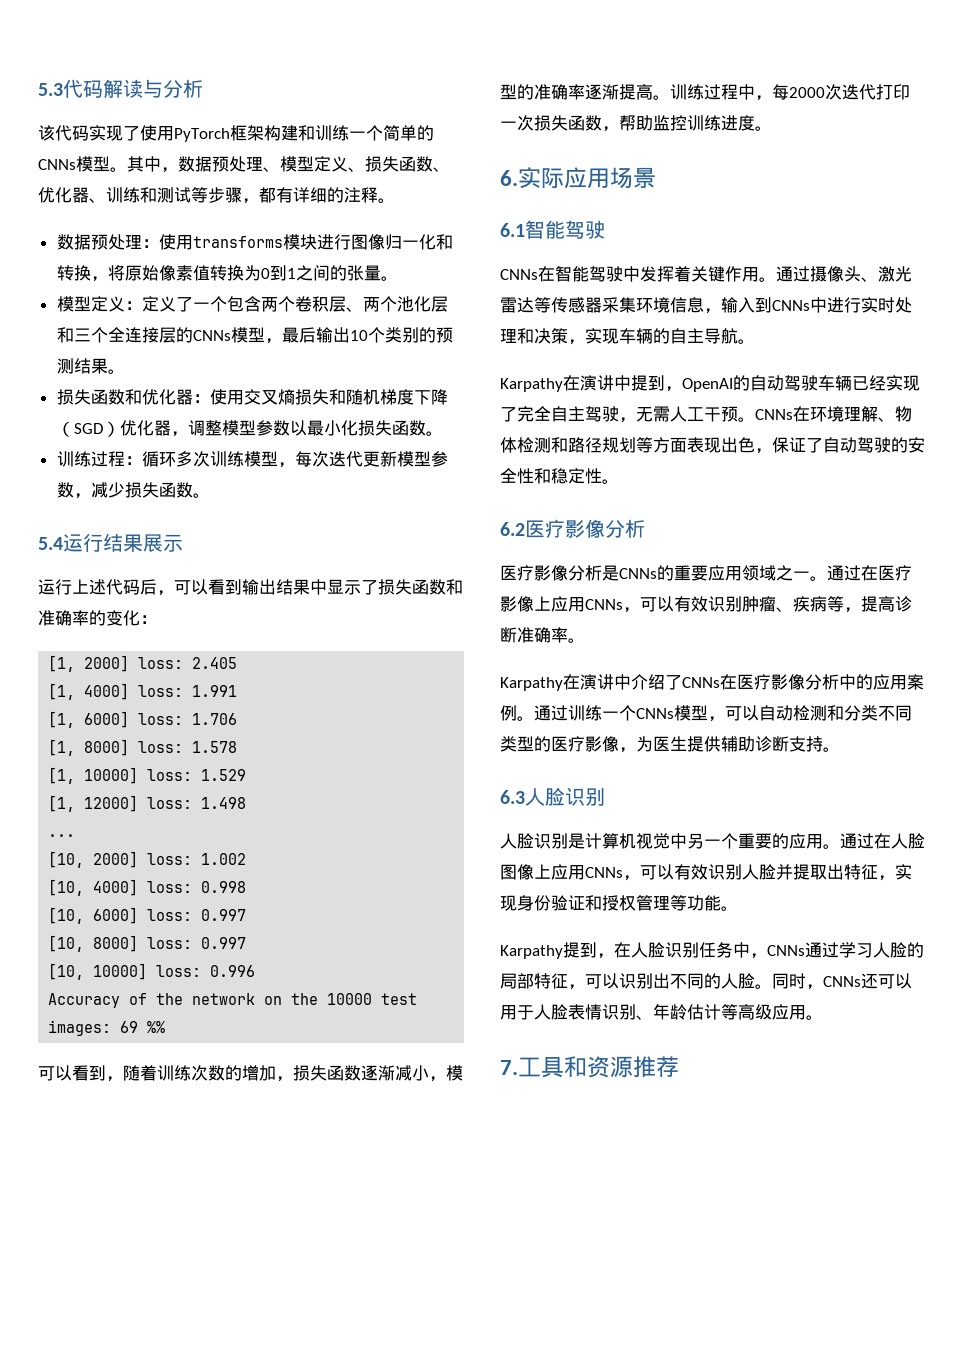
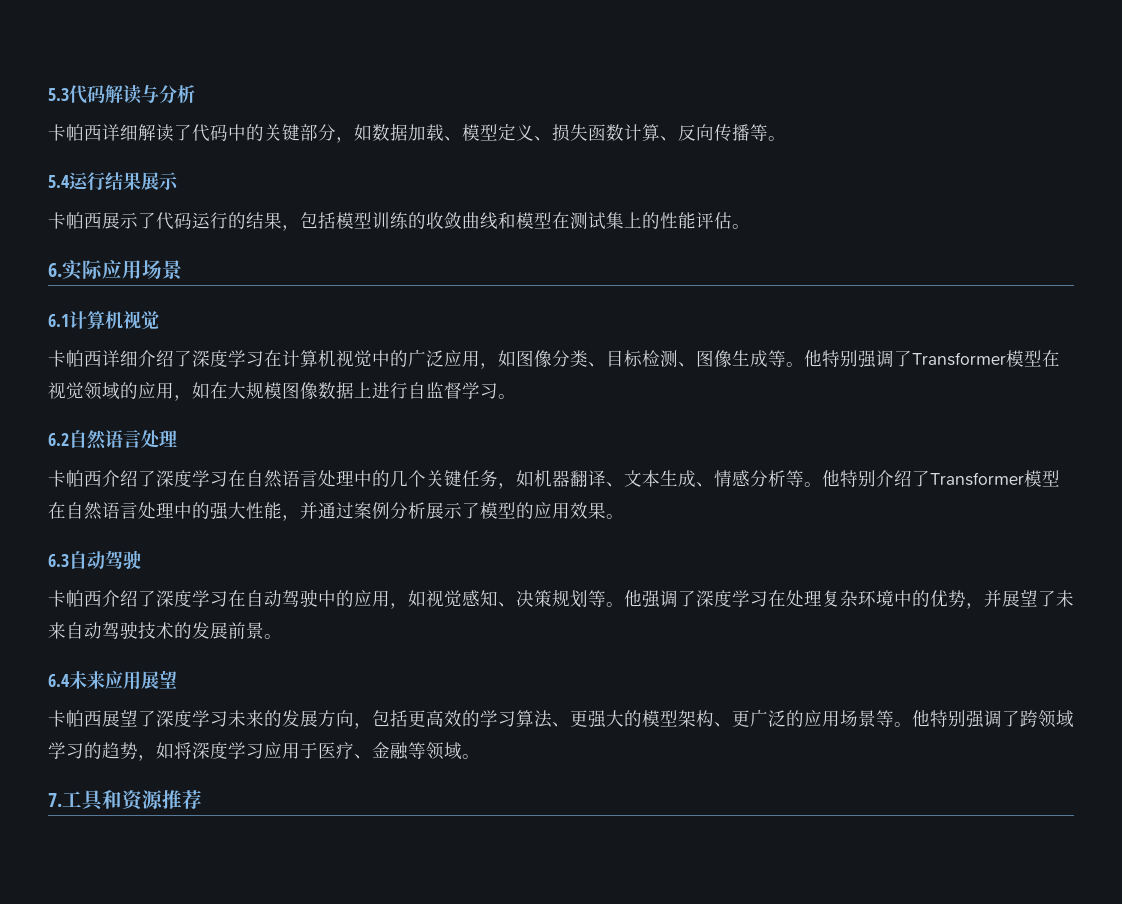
[38,125,434,142] [38,156,263,173] 该代码实现了使用PyTorch框架构建和训练一个简单的CNNs模型。其中，数据预处理 -> [48,123,444,143] 卡帕西详细解读了代码中的关键部分，如数据加载
[433,167,450,172] [38,187,395,204] [56,234,453,250] [56,265,398,282] [56,296,448,312] [56,327,453,344] [56,358,125,374] [56,389,448,405] [56,420,443,437] [56,451,448,468] [56,482,193,499] 、优化器、训练和测试等步骤，都有详细的注释。 // 数据预处理：使用transforms模块进行图像归一化和转换，将原始像素值转换为0到1之间的张量。 // 模型定义：定义了一个包含两个卷积层、两个池化层和三个全连接层的CNNs模型，最后输出10个类别的预测结果。 // 损失函数和优化器：使用交叉熵损失和随机梯度下降（SGD）优化器，调整模型参数以最小化损失函数。 // 训练过程：循环多次训练模型，每次迭代更新模型参数，减少损失函数 -> [624,124,768,142] 计算、反向传播等
[38,579,463,596] [38,610,157,626] [48,655,238,672] [48,683,238,700] [48,711,238,728] [48,739,238,756] [48,767,247,784] [48,795,247,812] [48,834,76,837] [48,851,247,868] [48,879,247,896] [48,907,247,924] [48,935,247,952] [48,963,256,980] [48,993,418,1008] [48,1020,166,1036] [38,1065,463,1082] [500,84,910,101] [500,115,755,132] 运行上述代码后，可以看到输出结果中显示了损失函数和准确率的变化： // [1, 2000] loss: 2.405 // [1, 4000] loss: 1.991 // [1, 6000] loss: 1.706 // [1, 8000] loss: 1.578 // [1, 10000] loss: 1.529 // [1, 12000] loss: 1.498 // ... // [10, 2000] loss: 1.002 // [10, 4000] loss: 0.998 // [10, 6000] loss: 0.997 // [10, 8000] loss: 0.997 // [10, 10000] loss: 0.996 // Accuracy of the network on the 10000 test images: 69 %% // 可以看到，随着训练次数的增加，损失函数逐渐减小，模型的准确率逐渐提高。训练过程中，每2000次迭代打印一次损失函数，帮助监控训练进度 -> [48,212,732,231] 卡帕西展示了代码运行的结果，包括模型训练的收敛曲线和模型在测试集上的性能评估
[525,220,605,239] [500,265,912,282] [500,297,912,314] [500,328,755,345] [500,375,920,392] [500,406,912,423] [500,437,925,454] [500,468,619,484] [500,519,645,538] [500,565,912,581] [500,596,912,613] [500,627,585,643] [500,674,924,691] [500,705,912,722] [500,736,840,753] [500,787,605,806] [500,833,925,849] [500,864,912,881] [500,895,738,911] [500,942,924,959] [500,973,912,990] [500,1003,806,1020] 智能驾驶 // CNNs在智能驾驶中发挥着关键作用。通过摄像头、激光雷达等传感器采集环境信息，输入到CNNs中进行实时处理和决策，实现车辆的自主导航。 // Karpathy在演讲中提到，OpenAI的自动驾驶车辆已经实现了完全自主驾驶，无需人工干预。CNNs在环境理解、物体检测和路径规划等方面表现出色，保证了自动驾驶的安全性和稳定性。 // 6.2医疗影像分析 // 医疗影像分析是CNNs的重要应用领域之一。通过在医疗影像上应用CNNs，可以有效识别肿瘤、疾病等，提高诊断准确率。 // Karpathy在演讲中介绍了CNNs在医疗影像分析中的应用案例。通过训练一个CNNs模型，可以自动检测和分类不同类型的医疗影像，为医生提供辅助诊断支持。 // 6.3人脸识别 // 人脸识别是计算机视觉中另一个重要的应用。通过在人脸图像上应用CNNs，可以有效识别人脸并提取出特征，实现身份验证和授权管理等功能。 // Karpathy提到，在人脸识别任务中，CNNs通过学习人脸的局部特征，可以识别出不同的人脸。同时，CNNs还可以用于人脸表情识别、年龄估计等高级应用 -> [69,310,159,330] [48,349,1060,369] [48,381,516,401] [48,430,177,450] [48,469,1060,489] [48,502,624,521] [48,550,141,570] [48,589,1074,609] [48,621,282,639] [48,670,177,690] [48,709,1074,729] [48,742,462,761] 计算机视觉 // 卡帕西详细介绍了深度学习在计算机视觉中的广泛应用，如图像分类、目标检测、图像生成等。他特别强调了Transformer模型在视觉领域的应用，如在大规模图像数据上进行自监督学习。 // 6.2自然语言处理 // 卡帕西介绍了深度学习在自然语言处理中的几个关键任务，如机器翻译、文本生成、情感分析等。他特别介绍了Transformer模型在自然语言处理中的强大性能，并通过案例分析展示了模型的应用效果。 // 6.3自动驾驶 // 卡帕西介绍了深度学习在自动驾驶中的应用，如视觉感知、决策规划等。他强调了深度学习在处理复杂环境中的优势，并展望了未来自动驾驶技术的发展前景。 // 6.4未来应用展望 // 卡帕西展望了深度学习未来的发展方向，包括更高效的学习算法、更强大的模型架构、更广泛的应用场景等。他特别强调了跨领域学习的趋势，如将深度学习应用于医疗、金融等领域

